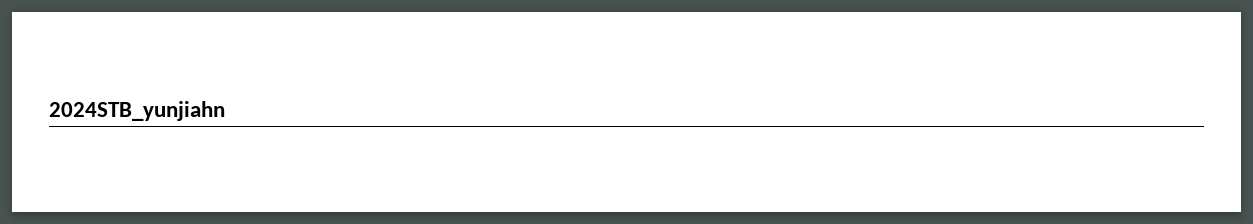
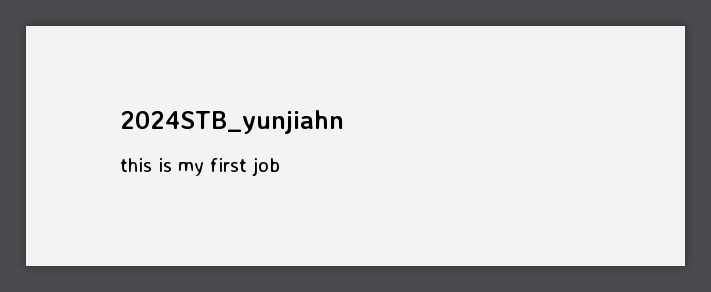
(225, 111) none -> [120,157,280,176] // this is my first job

